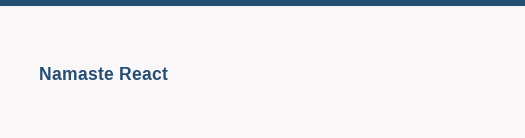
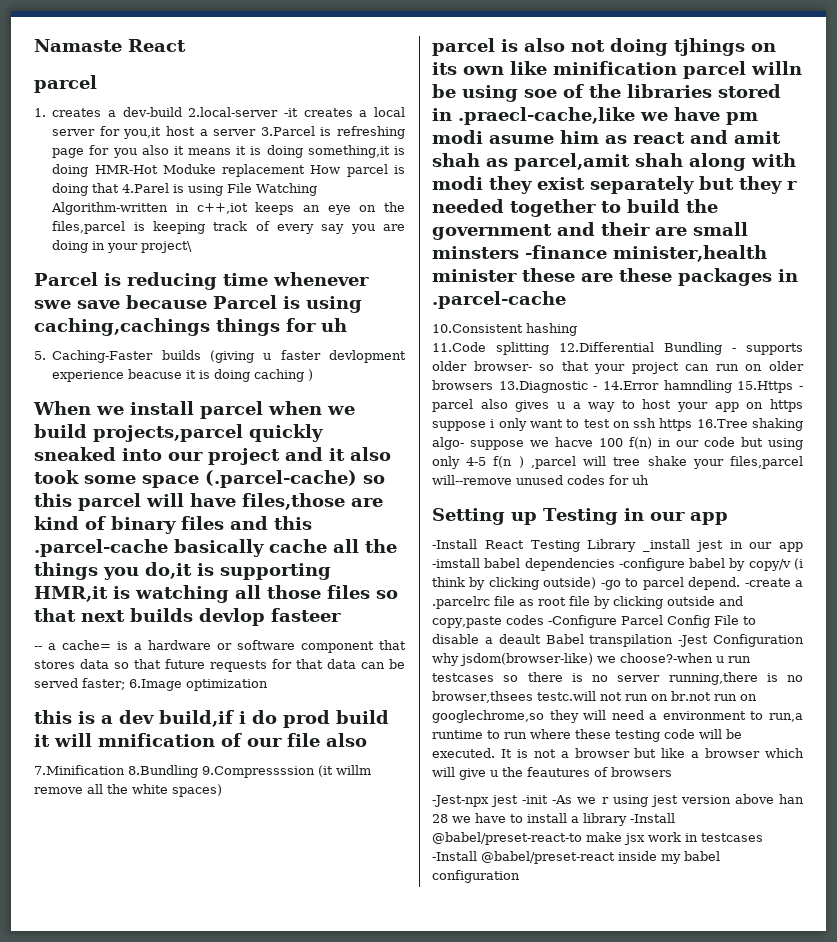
(168, 73) none -> [34,75,97,93] [34,107,405,117] [52,126,405,139] [52,145,405,158] [52,164,405,177] [52,183,318,196] [51,202,405,215] [52,221,405,234] [52,240,193,253] [34,272,369,290] [34,295,362,313] [34,318,347,336] [34,350,406,363] [52,369,314,382] [33,401,355,419] [34,424,323,442] [34,447,391,465] [34,470,385,488] [34,493,383,511] [34,516,312,534] [34,539,397,557] [34,562,331,580] [34,585,398,603] [34,608,341,626] [34,640,406,653] [34,659,405,672] [34,678,268,691] [34,710,389,728] [34,733,367,747] [34,765,371,778] [34,784,222,797] [432,38,776,56] [432,61,802,79] [432,84,781,102] [432,107,758,125] [432,130,781,144] [432,153,796,171] [432,176,797,194] [432,199,718,217] [432,222,748,240] [432,245,767,262] [432,268,798,286] [432,291,566,309] [432,323,577,336] [432,342,803,355] [432,361,804,374] [432,380,803,393] [432,399,803,412] [432,418,803,431] [432,437,803,450] [432,456,803,469] [432,475,649,485] [432,508,728,525] [432,539,803,552] [432,558,803,571] [432,577,803,590] [432,596,743,609] [432,615,756,628] [432,634,804,647] [432,653,751,666] [432,672,803,685] [432,691,757,703] [432,710,803,723] [432,729,742,742] [432,748,804,758] [432,767,672,780] [432,794,804,807] [432,813,675,826] [432,832,763,845] [432,851,720,864] [432,870,520,883] // parcel // 1. creates a dev-build 2.local-server -it creates a local server for you,it host a server 3.Parcel is refreshing page for you also it means it is doing something,it is doing HMR-Hot Moduke replacement How parcel is doing that 4.Parel is using File Watching Algorithm-written in c++,iot keeps an eye on the files,parcel is keeping track of every say you are doing in your project\ // Parcel is reducing time whenever swe save because Parcel is using caching,cachings things for uh // 5. Caching-Faster builds (giving u faster devlopment experience beacuse it is doing caching ) // When we install parcel when we build projects,parcel quickly sneaked into our project and it also took some space (.parcel-cache) so this parcel will have files,those are kind of binary files and this .parcel-cache basically cache all the things you do,it is supporting HMR,it is watching all those files so that next builds devlop fasteer // -- a cache= is a hardware or software component that stores data so that future requests for that data can be served faster; 6.Image optimization // this is a dev build,if i do prod build it will mnification of our file also // 7.Minification 8.Bundling 9.Compressssion (it willm remove all the white spaces) // parcel is also not doing tjhings on its own like minification parcel willn be using soe of the libraries stored in .praecl-cache,like we have pm modi asume him as react and amit shah as parcel,amit shah along with modi they exist separately but they r needed together to build the government and their are small minsters -finance minister,health minister these are these packages in .parcel-cache // 10.Consistent hashing // 11.Code splitting 12.Differential Bundling - supports older browser- so that your project can run on older browsers 13.Diagnostic - 14.Error hamndling 15.Https - parcel also gives u a way to host your app on https suppose i only want to test on ssh https 16.Tree shaking algo- suppose we hacve 100 f(n) in our code but using only 4-5 f(n ) ,parcel will tree shake your files,parcel will--remove unused codes for uh // Setting up Testing in our app // -Install React Testing Library _install jest in our app -imstall babel dependencies -configure babel by copy/v (i think by clicking outside) -go to parcel depend. -create a .parcelrc file as root file by clicking outside and copy,paste codes -Configure Parcel Config File to disable a deault Babel transpilation -Jest Configuration why jsdom(browser-like) we choose?-when u run testcases so there is no server running,there is no browser,thsees testc.will not run on br.not run on googlechrome,so they will need a environment to run,a runtime to run where these testing code will be executed. It is not a browser but like a browser which will give u the feautures of browsers // -Jest-npx jest -init -As we r using jest version above han 28 we have to install a library -Install @babel/preset-react-to make jsx work in testcases -Install @babel/preset-react inside my babel configuration

